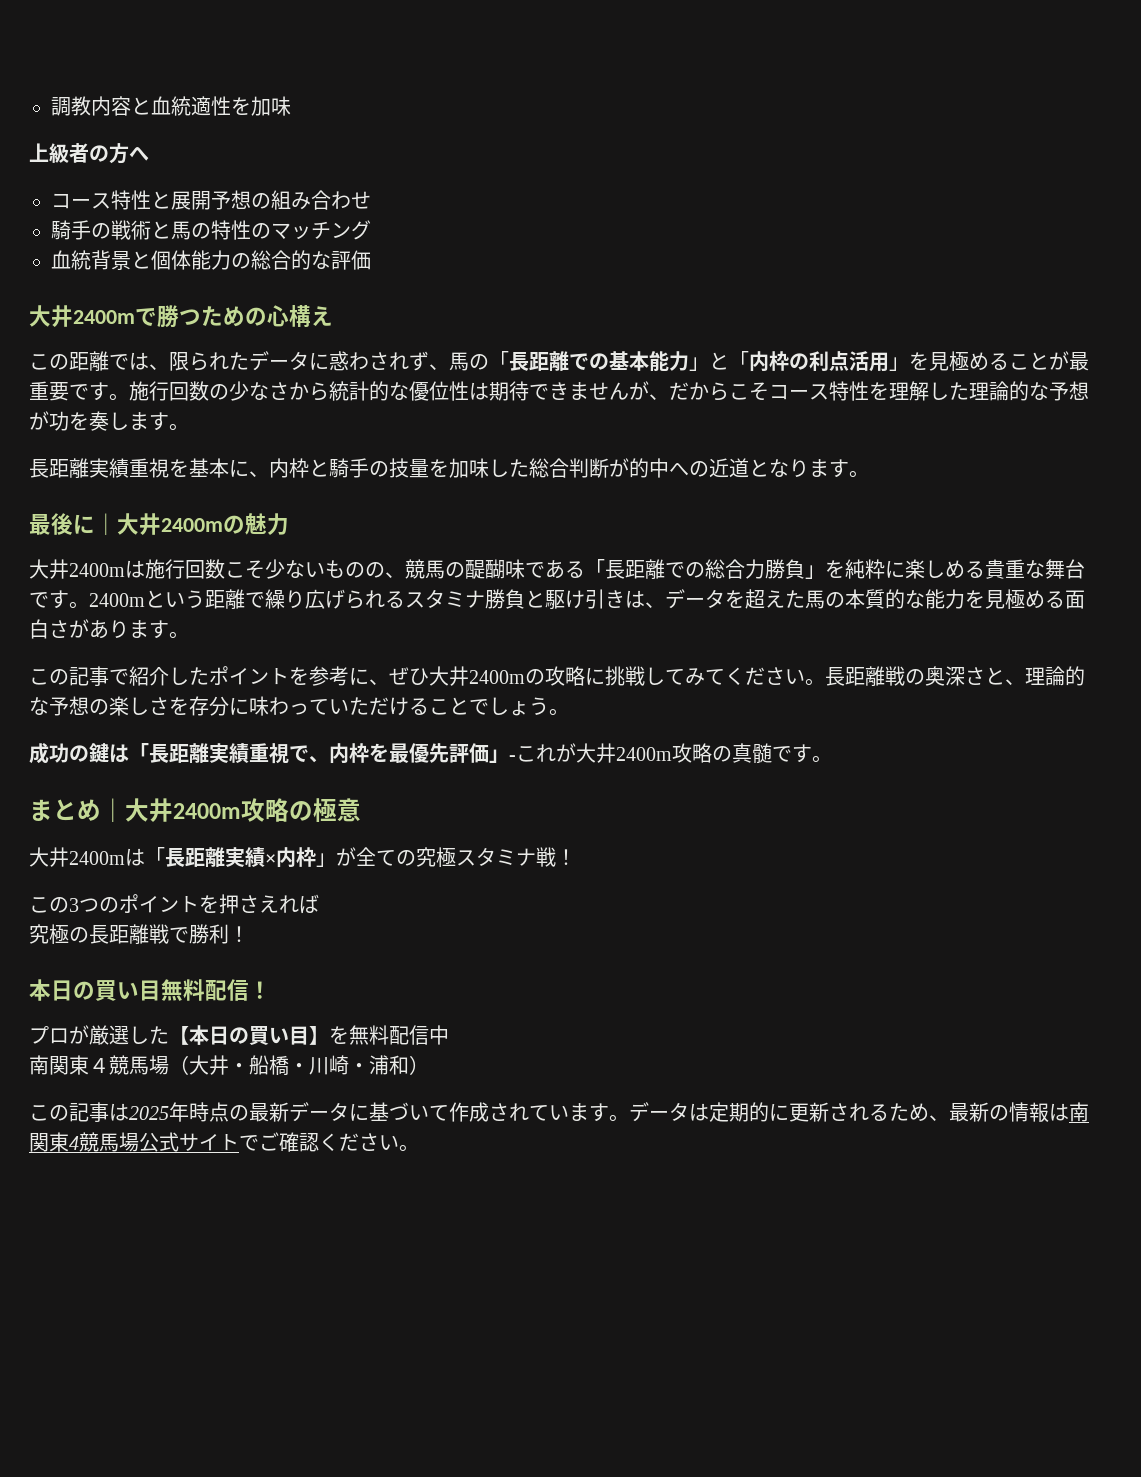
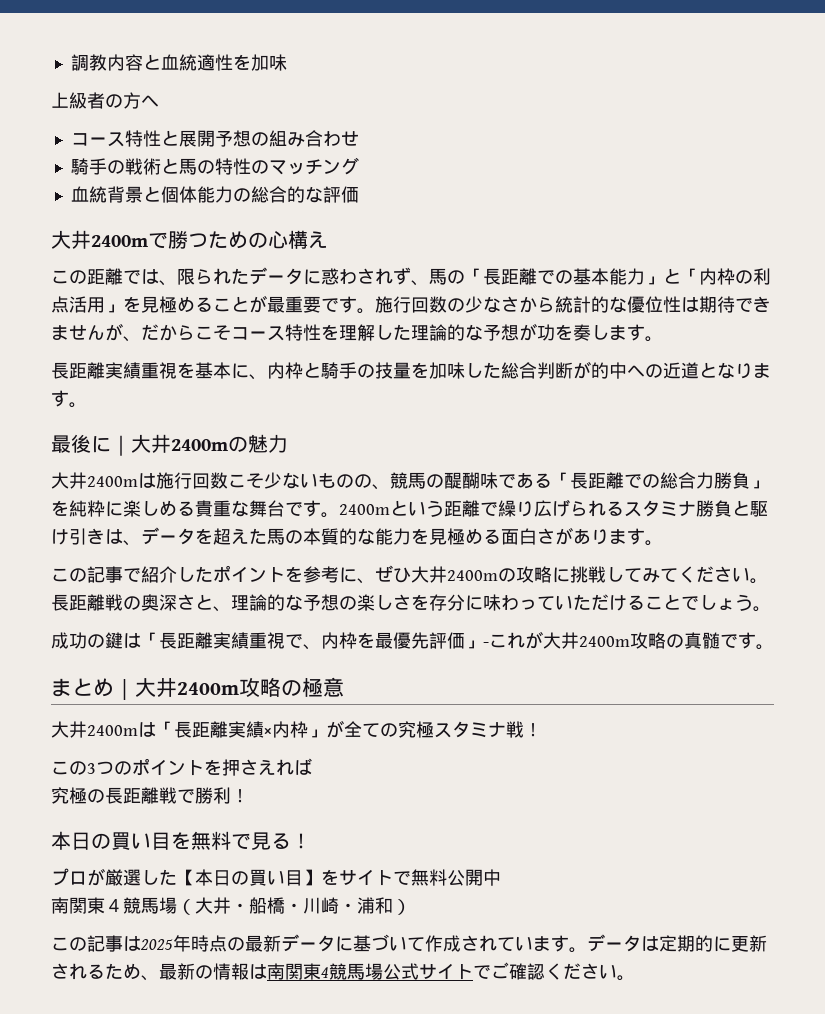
[161,979,249,1001] 無料配信 -> [171,831,291,850] を無料で見る
[349,1025,429,1045] 無料配信 -> [339,869,483,886] サイトで無料公開

